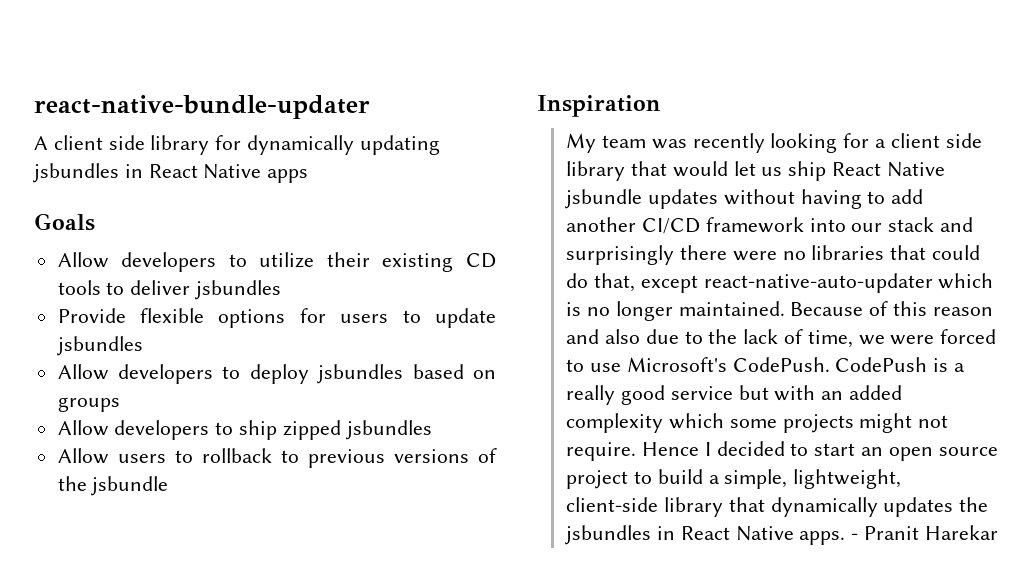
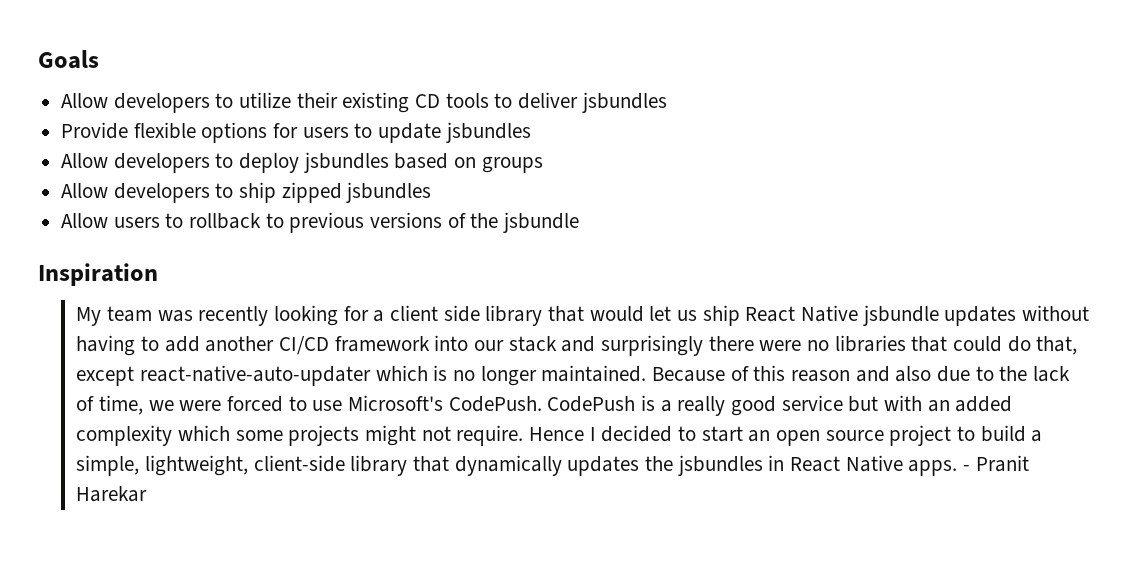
[34,95,370,119] [34,135,440,155] [33,163,309,183] react-native-bundle-updater // A client side library for dynamically updating jsbundles in React Native apps // -> (38, 59) none

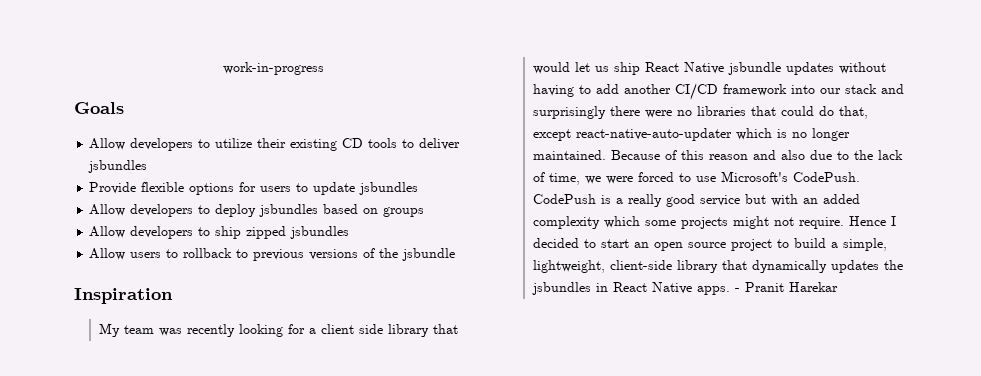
(38, 59) none -> [223,62,324,75] work-in-progress //

